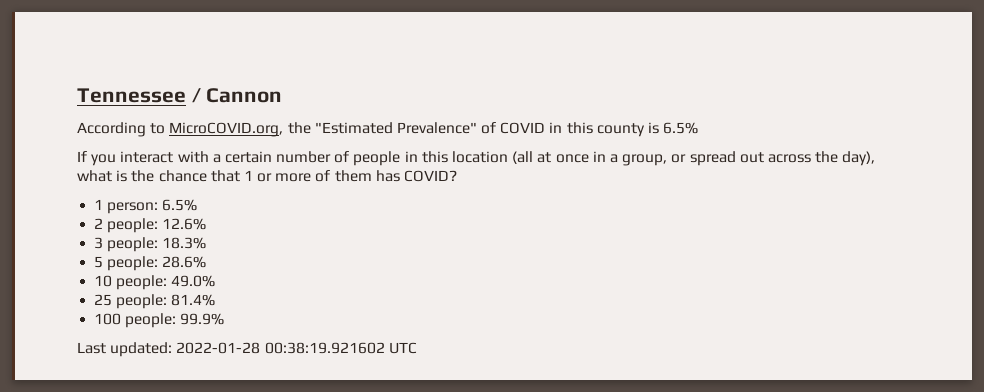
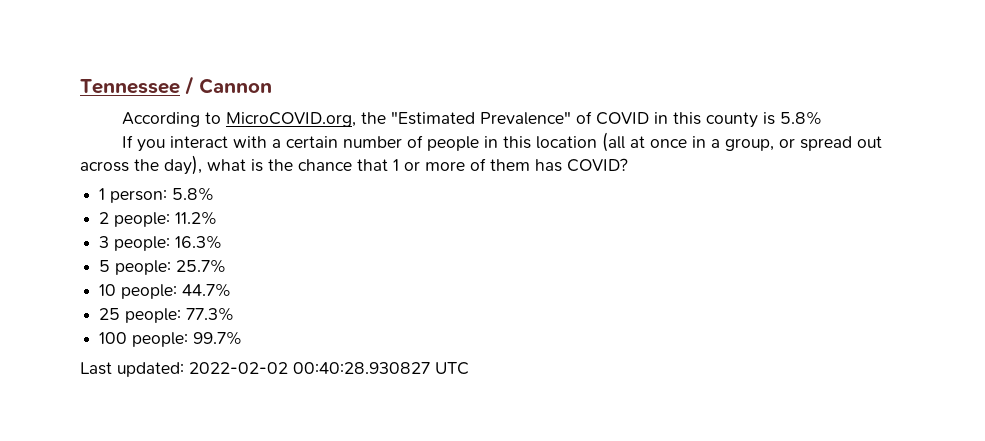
[663,122,699,134] 6.5% -> [780,111,823,125] 5.8%
[162,199,198,211] 6.5% -> [172,187,215,201] 5.8%
[162,218,207,230] 12.6% -> [175,211,218,225] 11.2%
[162,237,207,249] 18.3% -> [175,235,223,249] 16.3%
[162,256,207,268] 28.6% -> [176,259,227,273] 25.7%
[171,275,216,287] 49.0% -> [182,283,232,297] 44.7%
[171,294,216,306] 81.4% -> [186,307,235,321] 77.3%
[180,313,225,325] 99.9% -> [193,331,243,345] 99.7%
[176,342,385,354] 2022-01-28 00:38:19.921602 -> [189,362,430,374] 2022-02-02 00:40:28.930827

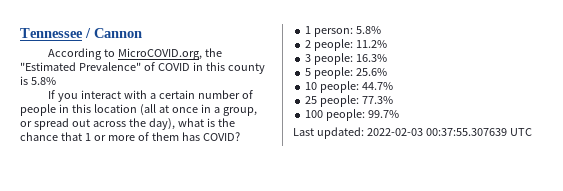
[176,259,227,273] 25.7% -> [356,68,388,76] 25.6%
[189,362,430,374] 2022-02-02 00:40:28.930827 -> [366,128,507,136] 2022-02-03 00:37:55.307639

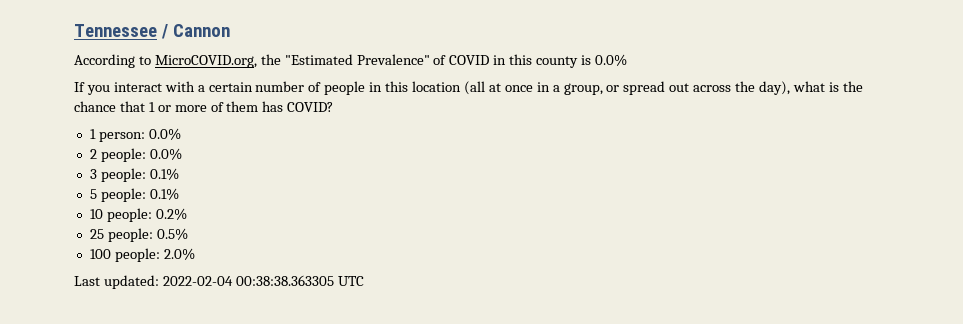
[30,77,56,85] 5.8% -> [594,54,627,66] 0.0%
[356,26,382,34] 5.8% -> [148,128,181,140] 0.0%
[356,40,388,48] 11.2% -> [149,148,182,160] 0.0%
[356,54,388,62] 16.3% -> [149,168,179,180] 0.1%
[356,68,388,76] 25.6% -> [149,188,179,200] 0.1%
[362,82,394,90] 44.7% -> [155,208,187,220] 0.2%
[362,96,394,104] 77.3% -> [156,228,188,240] 0.5%
[368,110,400,118] 99.7% -> [163,248,195,260] 2.0%
[366,128,507,136] 2022-02-03 00:37:55.307639 -> [162,275,334,286] 2022-02-04 00:38:38.363305

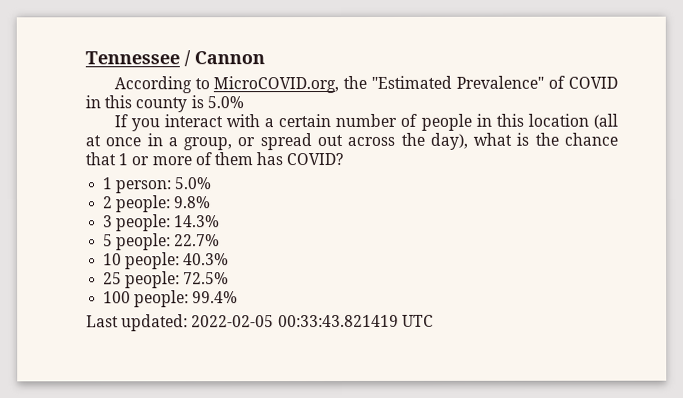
[594,54,627,66] 0.0% -> [206,96,244,109] 5.0%
[148,128,181,140] 0.0% -> [174,177,212,190] 5.0%
[149,148,182,160] 0.0% -> [173,196,212,209] 9.8%
[149,168,179,180] 0.1% -> [174,215,221,228] 14.3%
[149,188,179,200] 0.1% -> [174,234,221,247] 22.7%
[155,208,187,220] 0.2% -> [183,253,230,266] 40.3%
[156,228,188,240] 0.5% -> [183,272,230,285] 72.5%
[163,248,195,260] 2.0% -> [192,291,239,304] 99.4%
[162,275,334,286] 2022-02-04 00:38:38.363305 -> [191,314,399,328] 2022-02-05 00:33:43.821419

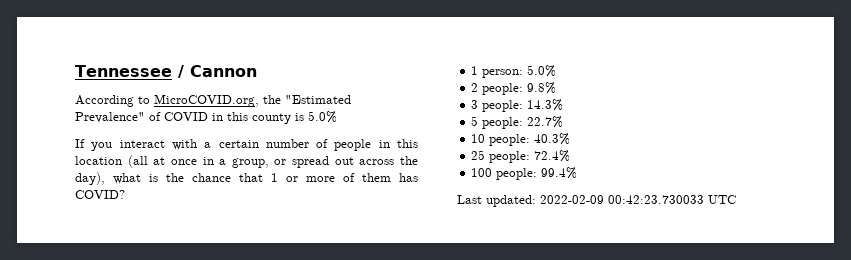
[183,272,230,285] 72.5% -> [534,150,571,162] 72.4%
[191,314,399,328] 2022-02-05 00:33:43.821419 -> [540,195,704,204] 2022-02-09 00:42:23.730033

